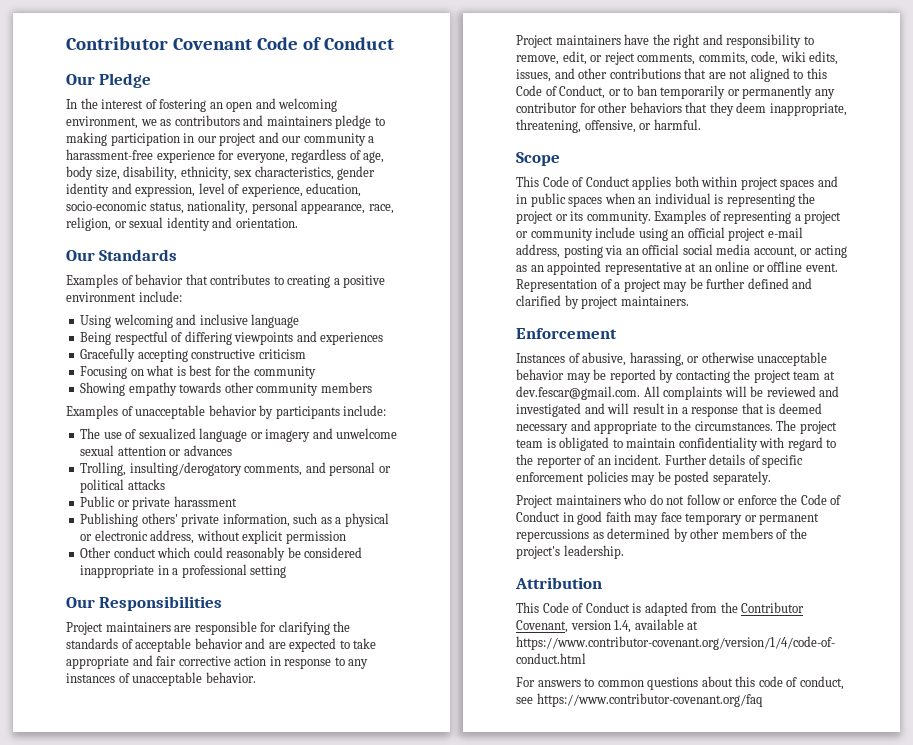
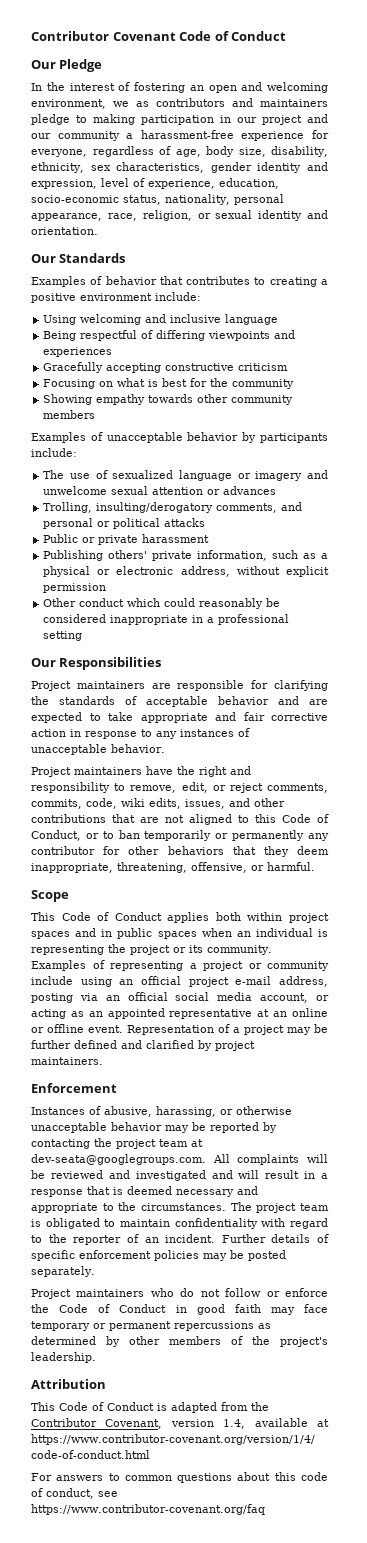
[516,386,640,400] dev.fescar@gmail.com. -> [31,1154,206,1165] dev-seata@googlegroups.com.

